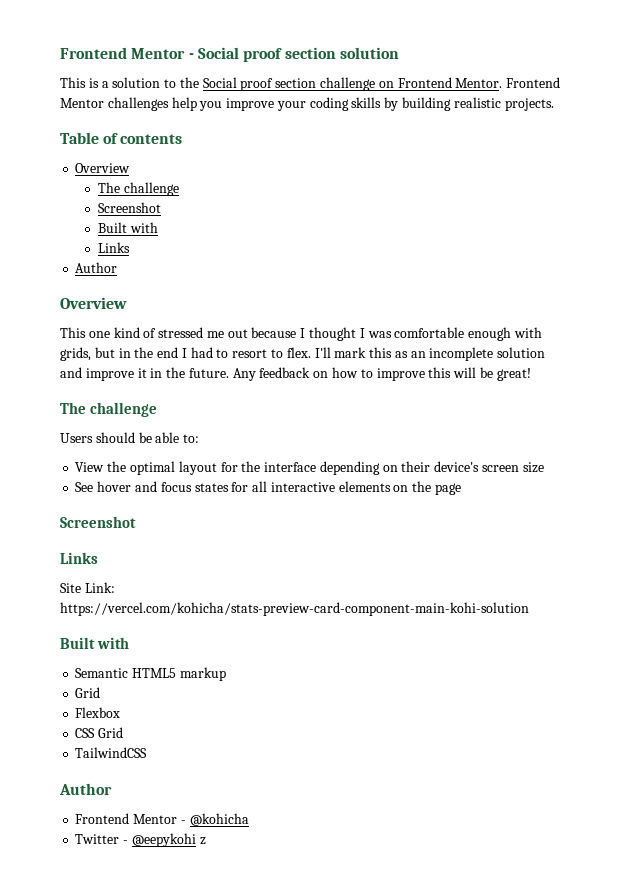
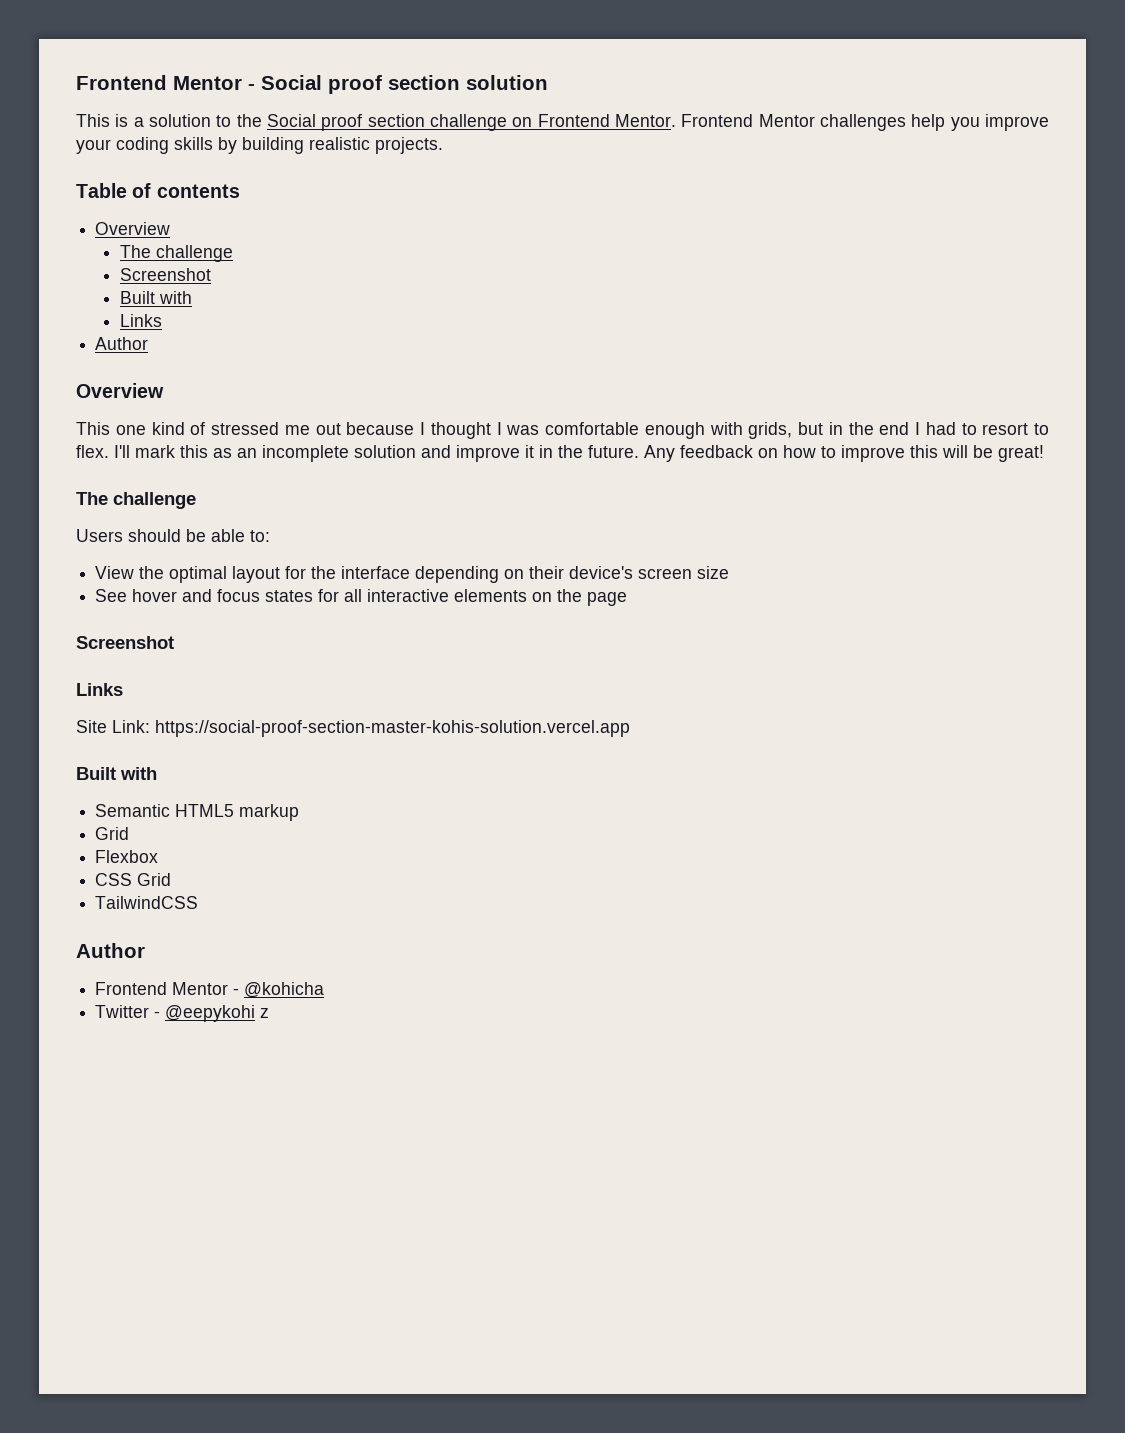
[60,602,529,616] https://vercel.com/kohicha/stats-preview-card-component-main-kohi-solution -> [155,720,630,737] https://social-proof-section-master-kohis-solution.vercel.app

